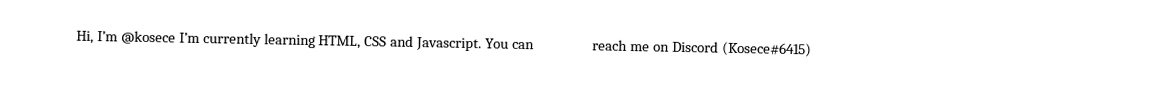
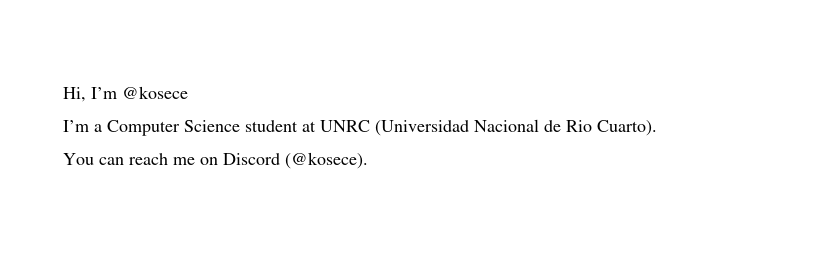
[178,32,483,52] I’m currently learning HTML, CSS and Javascript. -> [63,119,657,136] // I’m a Computer Science student at UNRC (Universidad Nacional de Rio Cuarto). //
[721,41,812,58] (Kosece#6415) -> [285,152,368,169] (@kosece).

